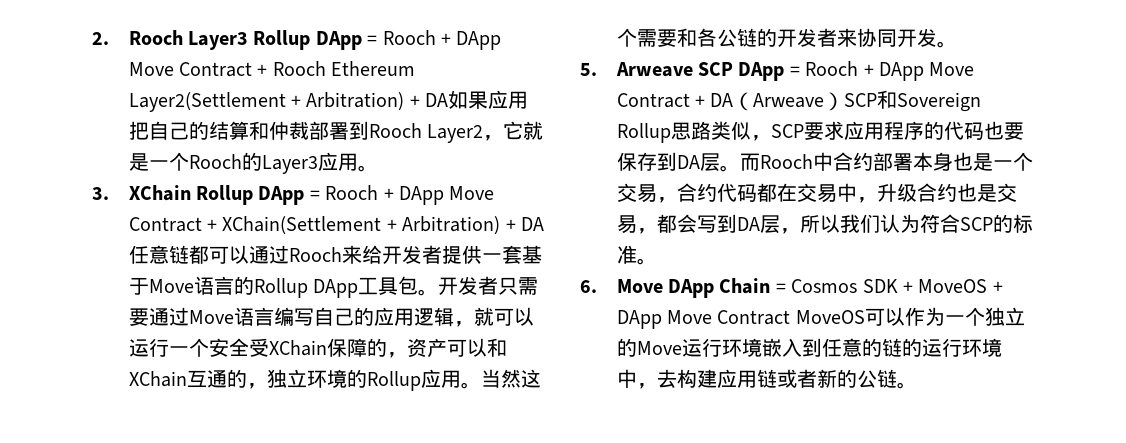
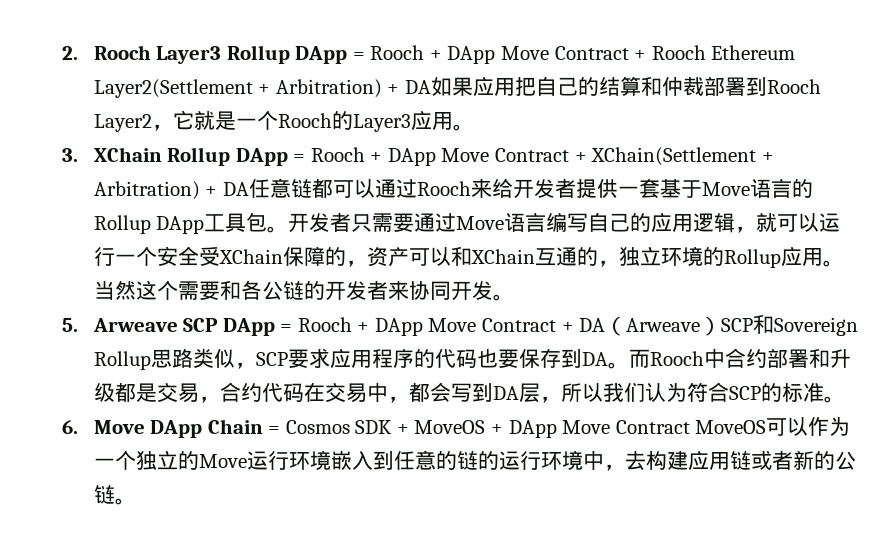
[699,153,720,172] 层 -> (608, 359) none
[912,152,1033,171] 本身也是一个 -> [808,348,851,368] [93,383,157,402] 和升级都是
[756,183,777,202] 都 -> (304, 392) none
[876,183,1017,202] [616,215,657,234] 升级合约也是交易， -> (409, 399) none

